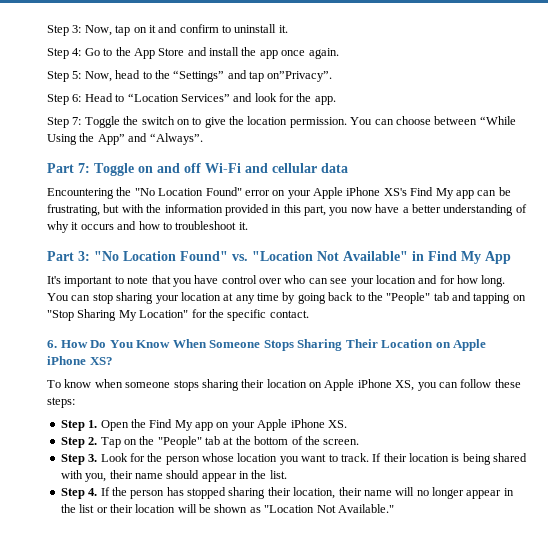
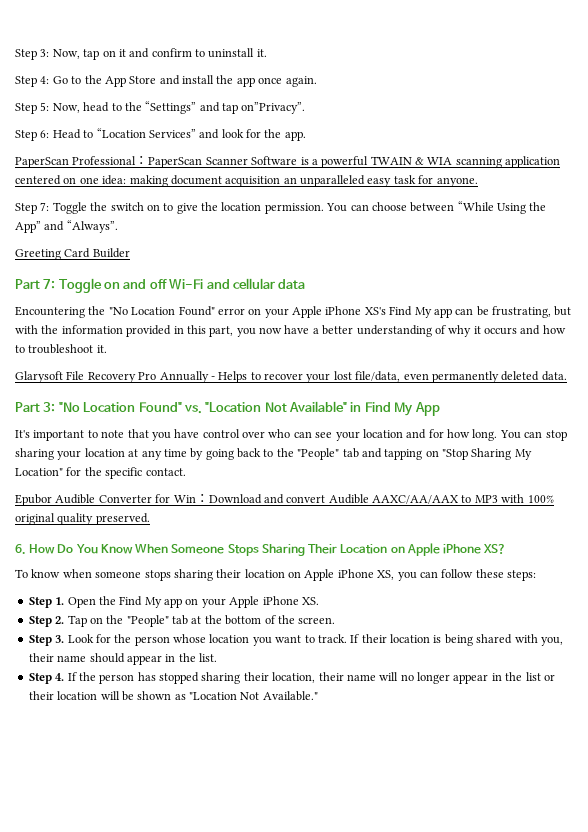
(336, 100) none -> [15,156,561,168] [15,175,478,187] // PaperScan Professional：PaperScan Scanner Software is a powerful TWAIN & WIA scanning application centered on one idea: making document acquisition an unparalleled easy task for anyone.
(203, 139) none -> [15,248,130,260] // Greeting Card Builder
(248, 226) none -> [15,371,567,383] // Glarysoft File Recovery Pro Annually - Helps to recover your lost file/data, even permanently deleted data.
(309, 314) none -> [15,494,554,506] [15,513,150,525] // Epubor Audible Converter for Win：Download and convert Audible AAXC/AA/AAX to MP3 with 100% original quality preserved.

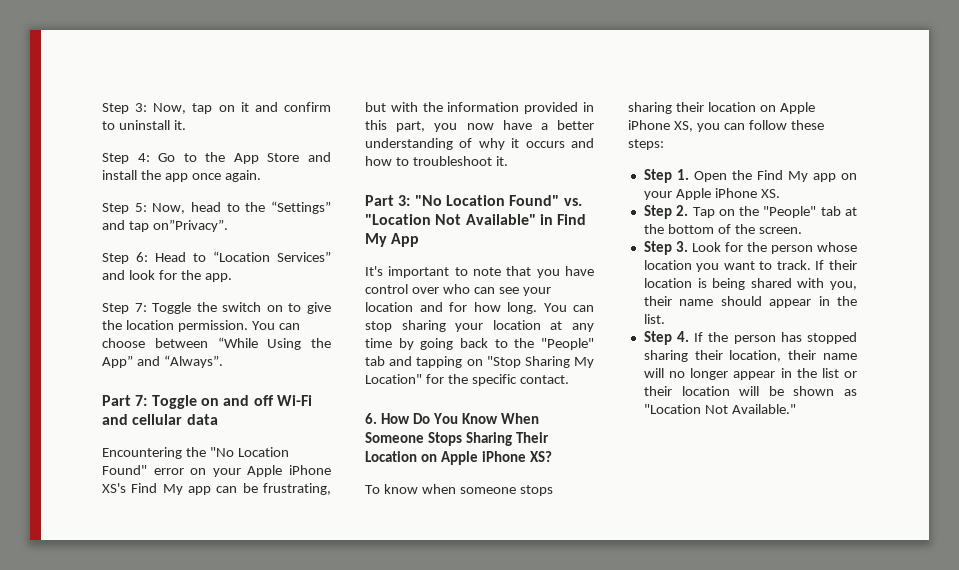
[15,156,561,168] [15,175,478,187] // PaperScan Professional：PaperScan Scanner Software is a powerful TWAIN & WIA scanning application centered on one idea: making document acquisition an unparalleled easy task for anyone. -> (232, 277) none
[15,248,130,260] // Greeting Card Builder -> (223, 361) none
[15,371,567,383] // Glarysoft File Recovery Pro Annually - Helps to recover your lost file/data, even permanently deleted data. -> (508, 161) none
[15,494,554,506] [15,513,150,525] // Epubor Audible Converter for Win：Download and convert Audible AAXC/AA/AAX to MP3 with 100% original quality preserved. -> (569, 379) none

